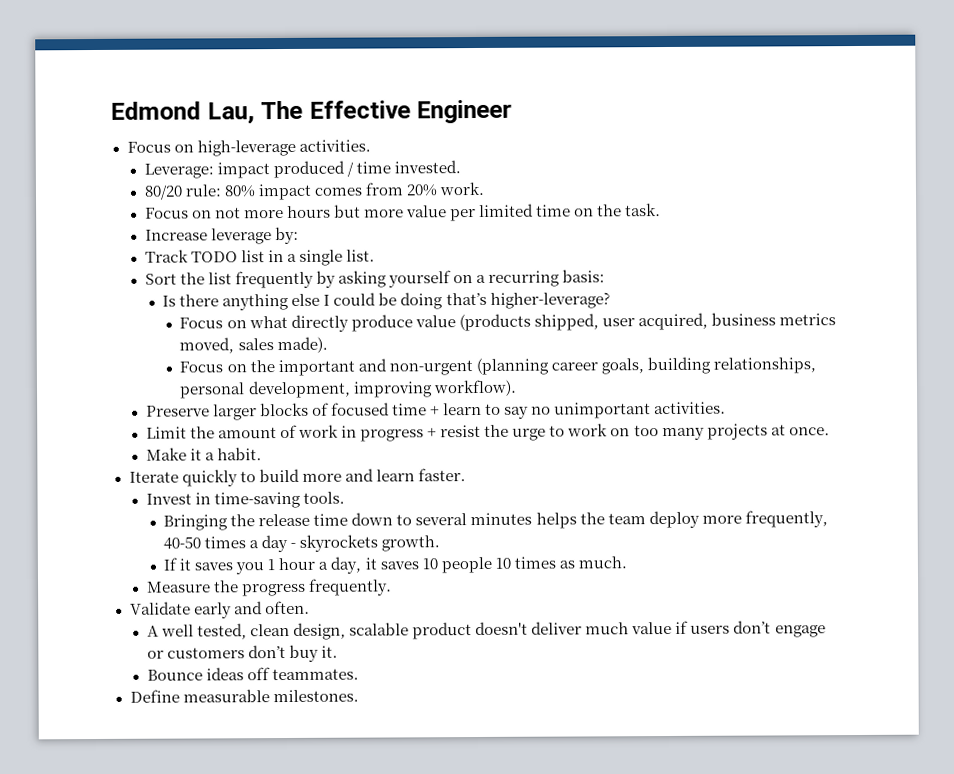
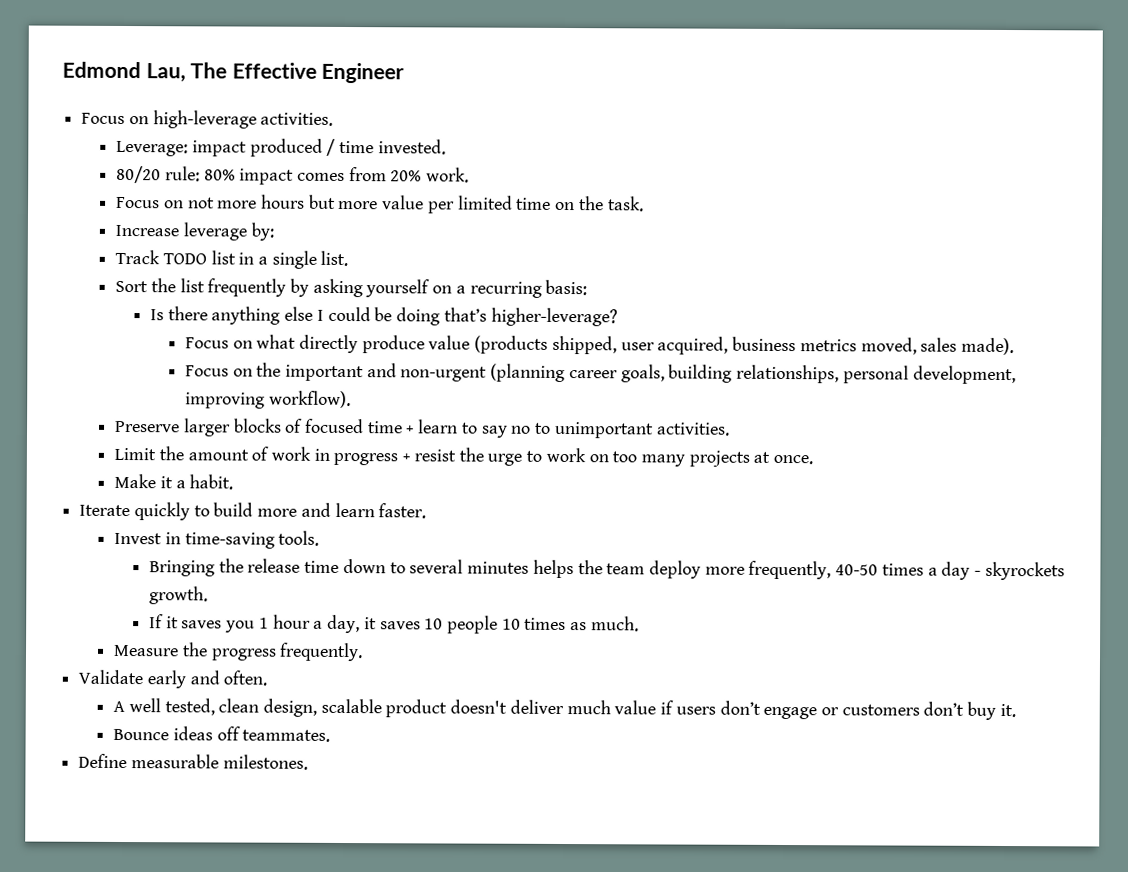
(552, 410) none -> [535,422,552,434] to

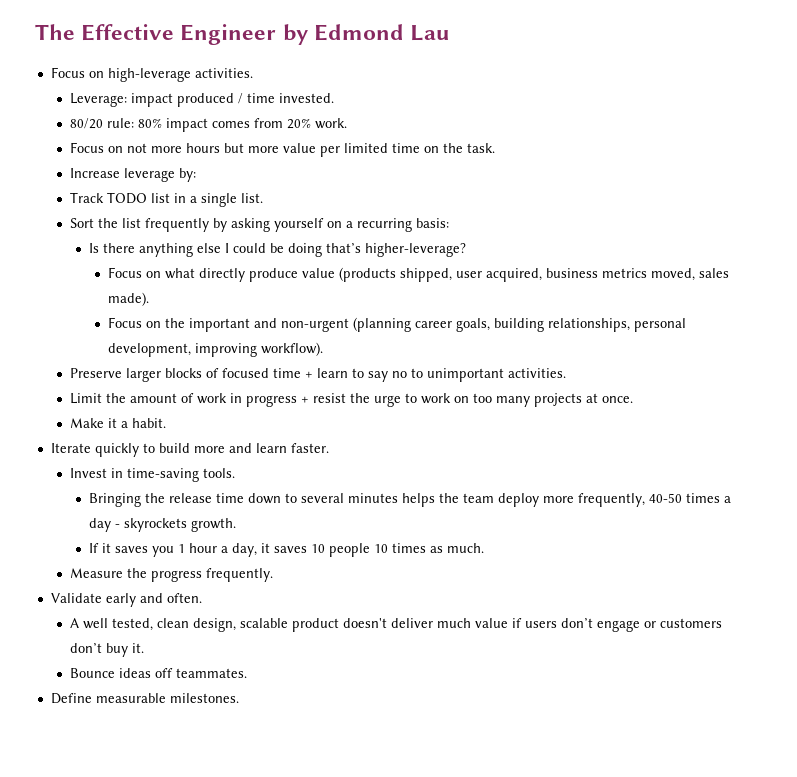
[62,61,186,83] Edmond Lau, -> (35, 32) none
(405, 73) none -> [282,24,451,45] by Edmond Lau

